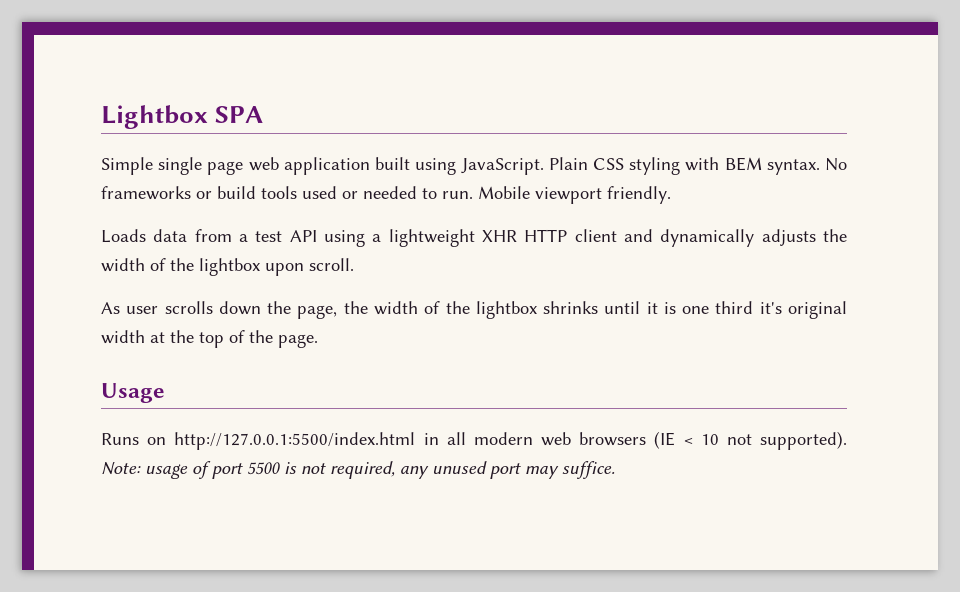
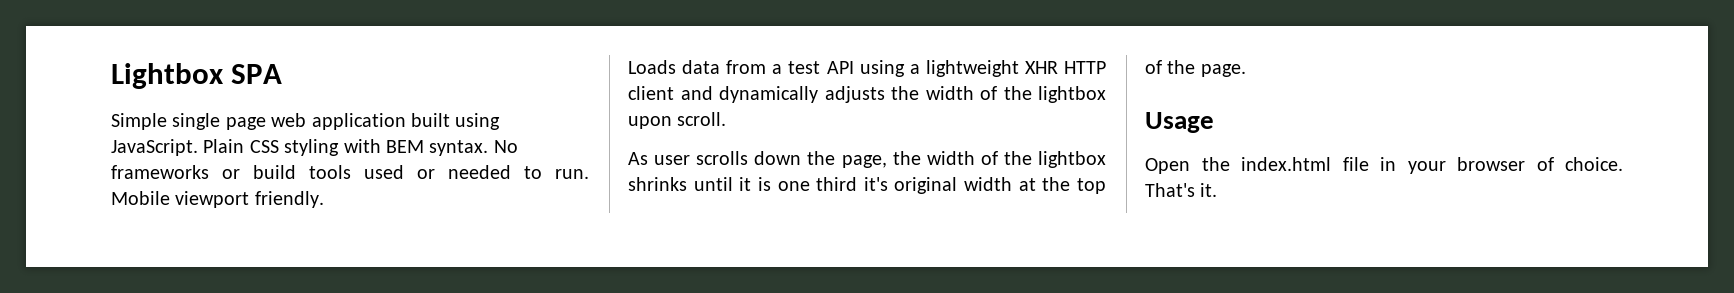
[101,431,847,450] [101,461,615,479] Runs on http://127.0.0.1:5500/index.html in all modern web browsers (IE < 10 not supported). Note: usage of port 5500 is not required, any unused port may suffice. -> [1145,157,1623,174] [1145,183,1218,197] Open the index.html file in your browser of choice. That's it.

